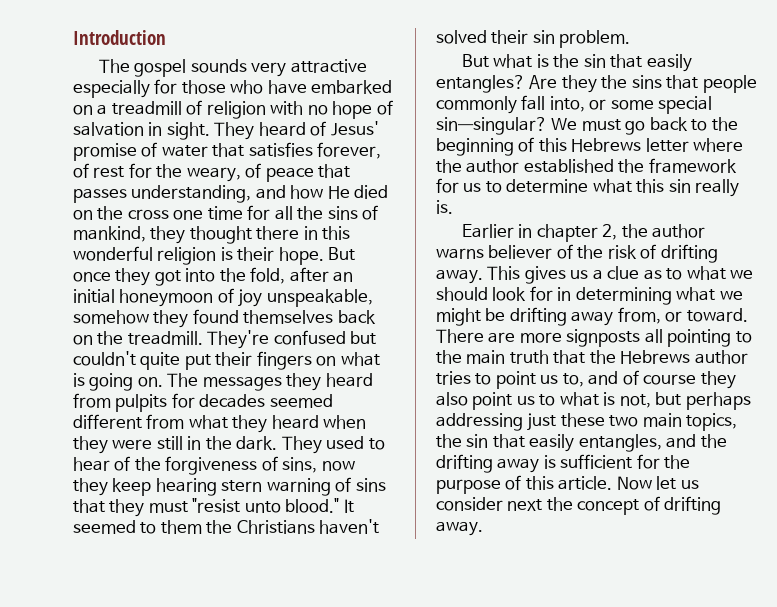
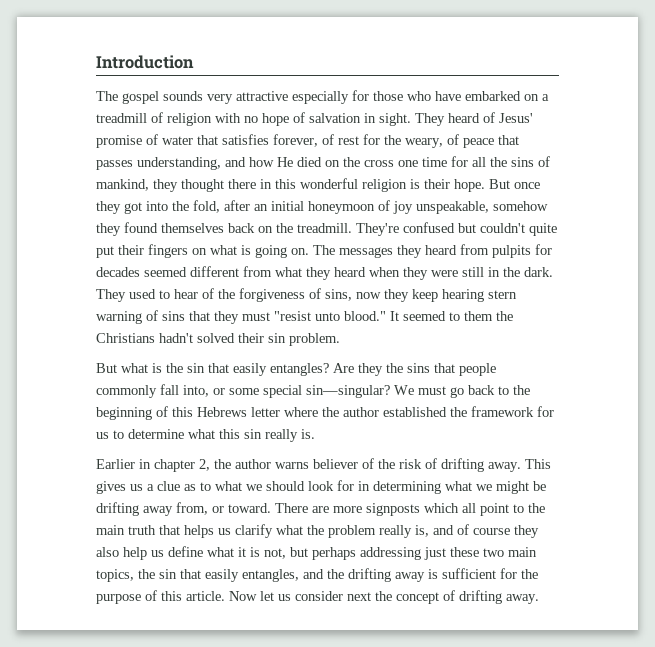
[319,519,380,534] haven't -> [159,333,193,343] hadn't
[644,329,732,347] all pointing -> [424,503,509,516] which all point
[589,350,748,364] [436,371,584,389] the Hebrews author tries to point us to, -> [184,524,429,538] helps us clarify what the problem really is,
[472,392,599,410] point us to what -> [123,546,246,560] help us define what it

